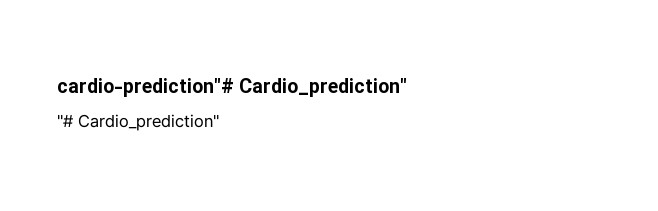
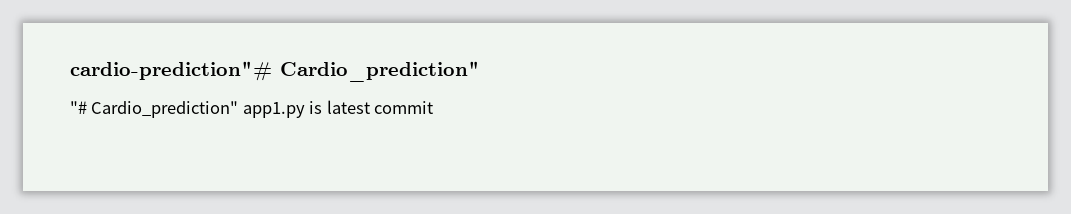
(219, 122) none -> [242,100,434,118] app1.py is latest commit

